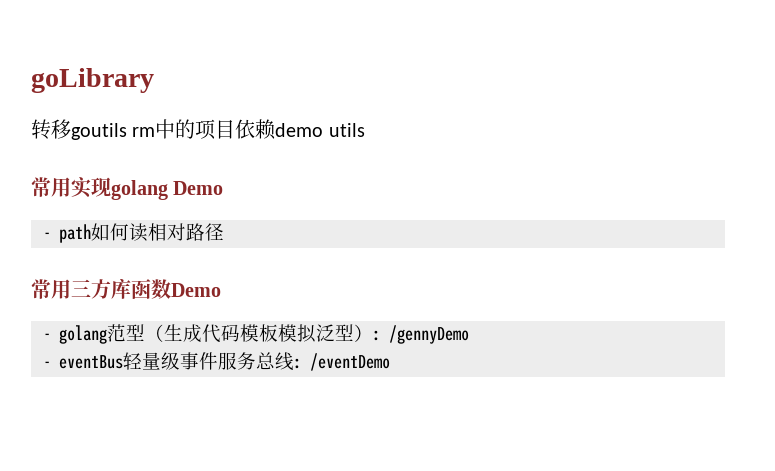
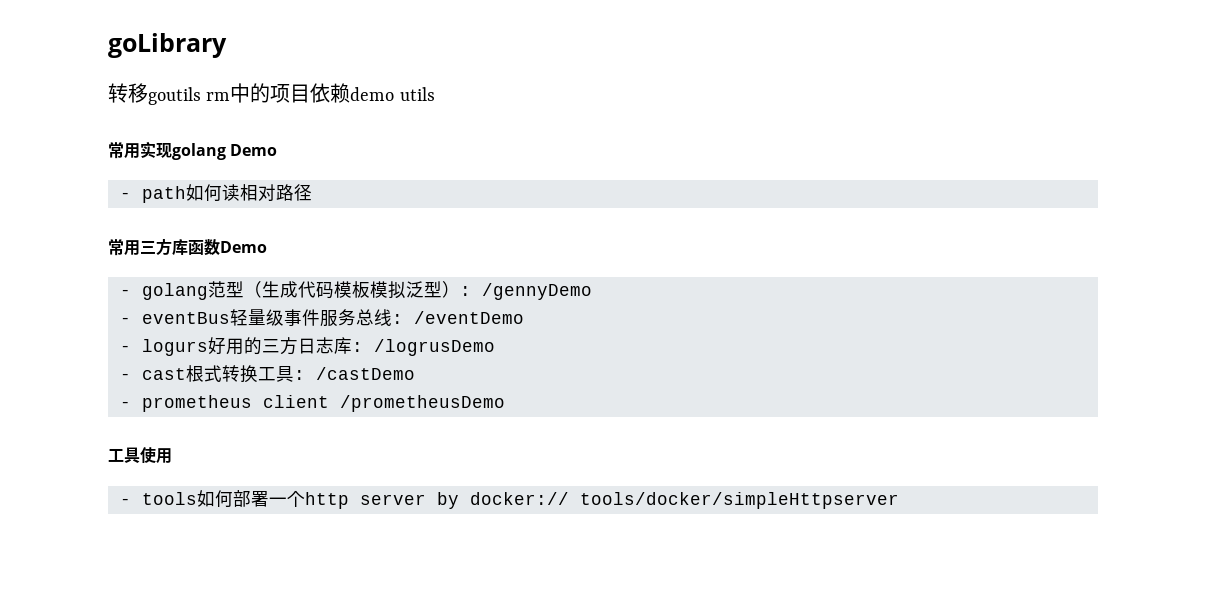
(390, 362) none -> [120,337,495,356] [120,365,415,383] [120,395,505,412] [108,447,172,464] [120,490,899,509] // - logurs好用的三方日志库: /logrusDemo // - cast根式转换工具: /castDemo // - prometheus client /prometheusDemo // 工具使用 // - tools如何部署一个http server by docker:// tools/docker/simpleHttpserver

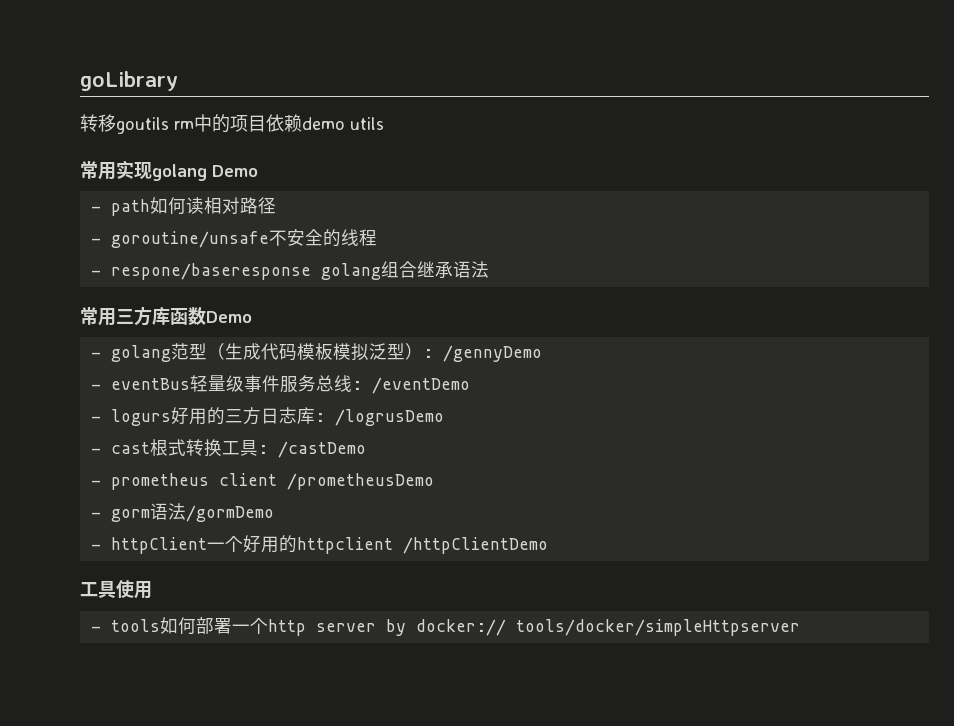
(312, 192) none -> [90,229,377,248] [90,261,489,280] // - goroutine/unsafe不安全的线程 // - respone/baseresponse golang组合继承语法
(505, 403) none -> [90,503,274,522] [90,535,548,554] // - gorm语法/gormDemo // - httpClient一个好用的httpclient /httpClientDemo

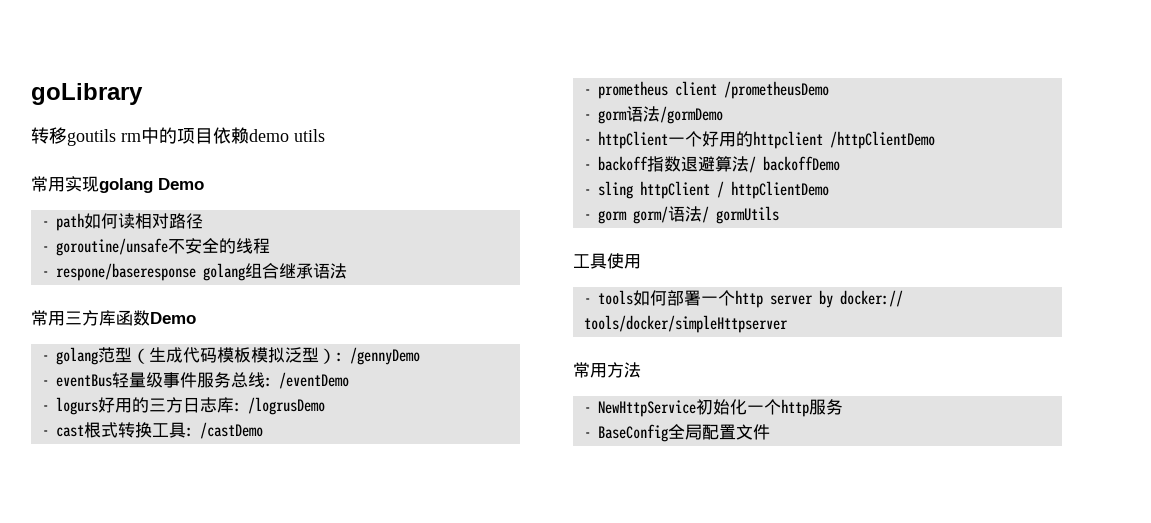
(548, 545) none -> [583,156,840,173] [583,181,829,199] [583,206,779,224] // - backoff指数退避算法/ backoffDemo // - sling httpClient / httpClientDemo // - gorm gorm/语法/ gormUtils
(800, 627) none -> [573,362,641,378] [583,399,843,417] [583,424,770,442] // 常用方法 // - NewHttpService初始化一个http服务 // - BaseConfig全局配置文件

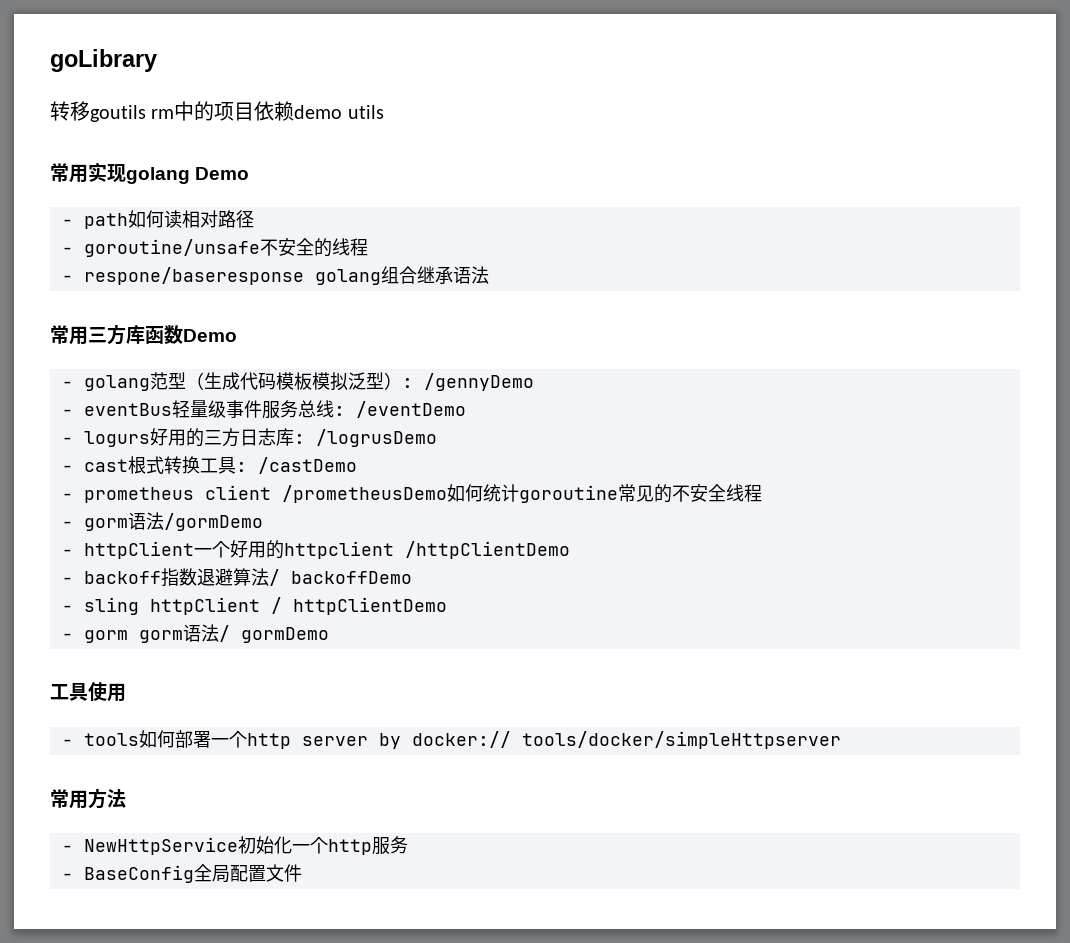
(829, 90) none -> [447,484,762,503] 如何统计goroutine常见的不安全线程
[632,206,668,224] gorm/ -> [139,630,183,643] gorm
[715,206,779,224] gormUtils -> [241,627,329,643] gormDemo

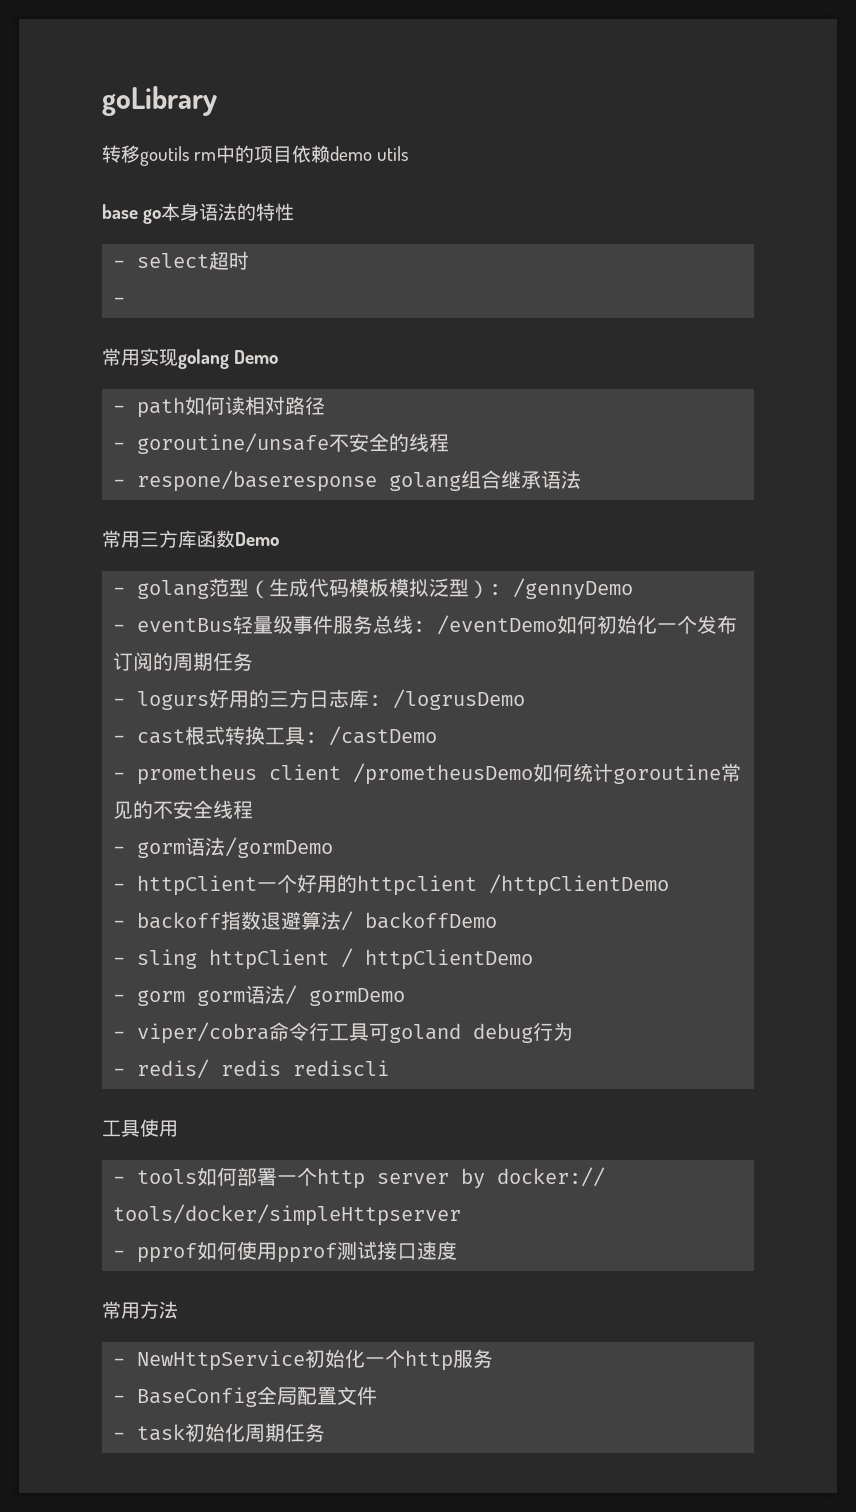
(384, 112) none -> [102,203,295,224] [113,251,250,270] [113,297,126,305] // base go本身语法的特性 // - select超时 // -
(466, 409) none -> [557,615,738,634] [113,652,254,671] 如何初始化一个发布订阅的周期任务
(329, 635) none -> [113,1022,574,1044] [113,1059,390,1079] // - viper/cobra命令行工具可goland debug行为 // - redis/ redis rediscli
(841, 740) none -> [113,1241,458,1263] // - pprof如何使用pprof测试接口速度
(302, 873) none -> [113,1423,326,1442] // - task初始化周期任务

